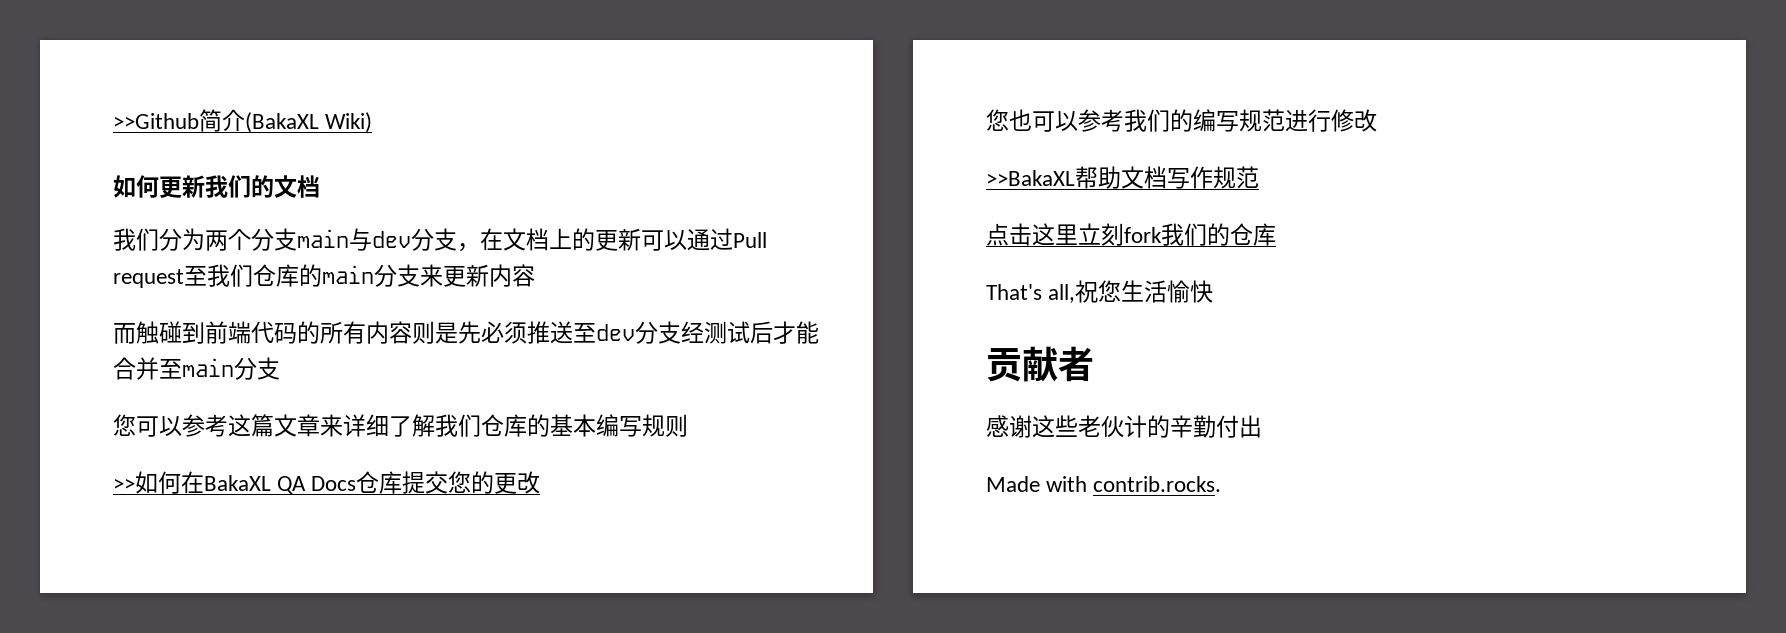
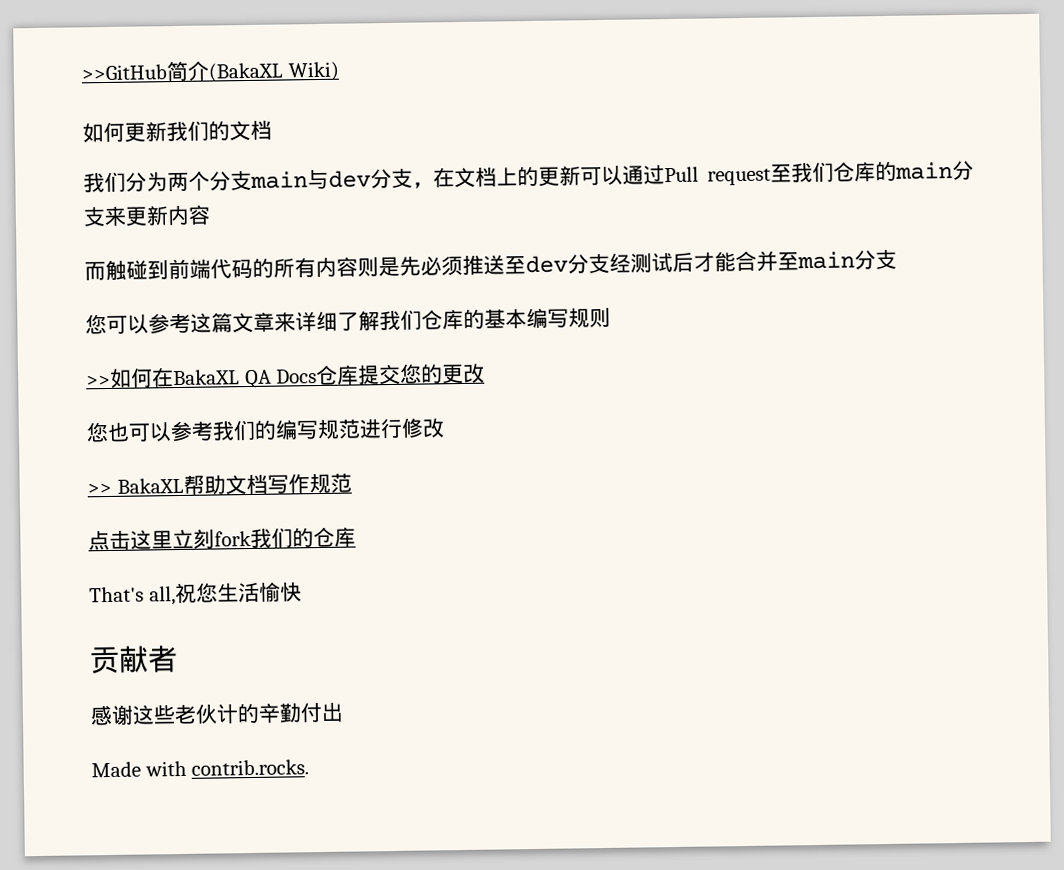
[113,113,199,129] >>Github -> [81,64,167,81] >>GitHub
[986,170,1075,186] >>BakaXL -> [87,477,184,495] >> BakaXL

